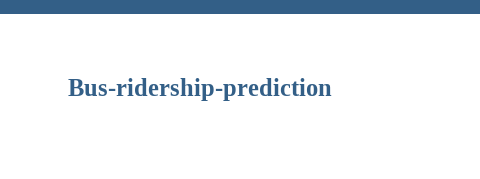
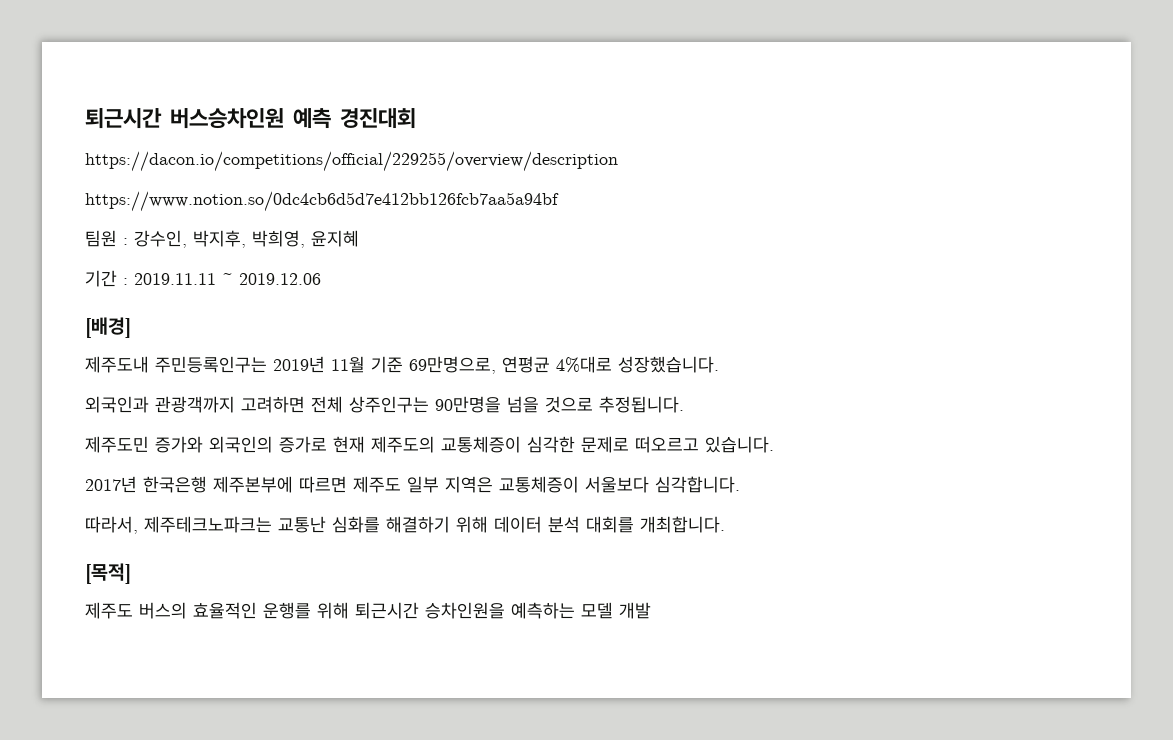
[68,78,332,101] Bus-ridership-prediction -> [85,108,416,129] [85,151,618,172] [85,191,559,212] [85,230,359,248] [85,270,321,287] [85,317,131,338] [85,356,719,374] [85,396,684,413] [85,436,774,453] [85,476,740,493] [85,516,725,534] [85,563,131,584] [85,602,651,619] 퇴근시간 버스승차인원 예측 경진대회 // https://dacon.io/competitions/official/229255/overview/description // https://www.notion.so/0dc4cb6d5d7e412bb126fcb7aa5a94bf // 팀원 : 강수인, 박지후, 박희영, 윤지혜 // 기간 : 2019.11.11 ~ 2019.12.06 // [배경] // 제주도내 주민등록인구는 2019년 11월 기준 69만명으로, 연평균 4%대로 성장했습니다. // 외국인과 관광객까지 고려하면 전체 상주인구는 90만명을 넘을 것으로 추정됩니다. // 제주도민 증가와 외국인의 증가로 현재 제주도의 교통체증이 심각한 문제로 떠오르고 있습니다. // 2017년 한국은행 제주본부에 따르면 제주도 일부 지역은 교통체증이 서울보다 심각합니다. // 따라서, 제주테크노파크는 교통난 심화를 해결하기 위해 데이터 분석 대회를 개최합니다. // [목적] // 제주도 버스의 효율적인 운행를 위해 퇴근시간 승차인원을 예측하는 모델 개발

